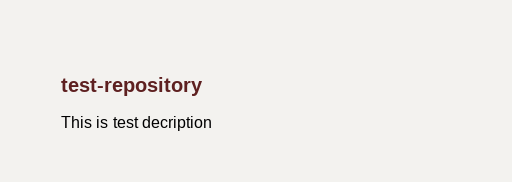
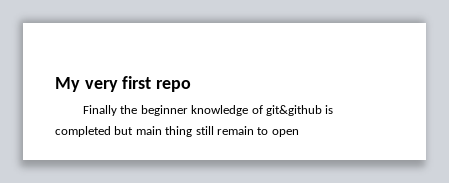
[61,77,203,96] [61,116,212,131] test-repository // This is test decription -> [55,76,192,92] [82,105,334,116] [55,126,299,137] My very first repo // Finally the beginner knowledge of git&github is completed but main thing still remain to open

